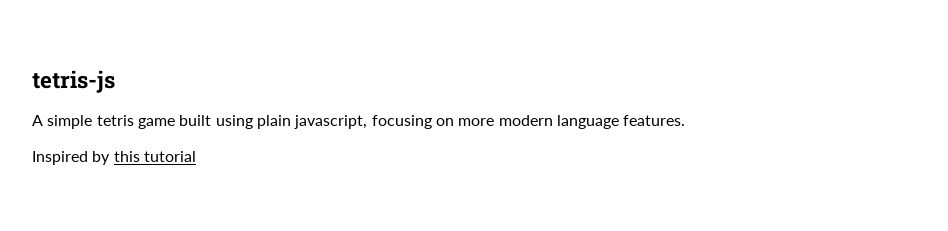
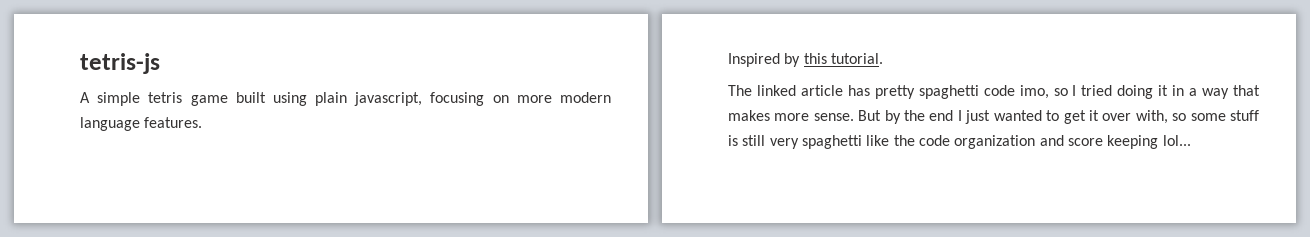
[143,151,196,162] tutorial -> [830,53,883,64] [728,85,1260,99] [728,110,1260,124] [728,135,1191,149] tutorial. // The linked article has pretty spaghetti code imo, so I tried doing it in a way that makes more sense. But by the end I just wanted to get it over with, so some stuff is still very spaghetti like the code organization and score keeping lol...

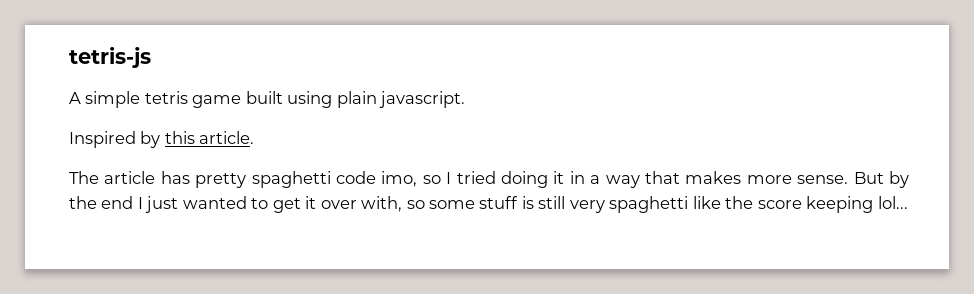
[354,92,611,106] [80,117,203,131] javascript, focusing on more modern language features. -> [379,91,466,108] javascript.
[830,53,883,64] tutorial. -> [199,131,255,144] article.
[756,85,796,96] linked -> (99, 177) none
[918,135,1064,149] code organization and -> (754, 202) none

